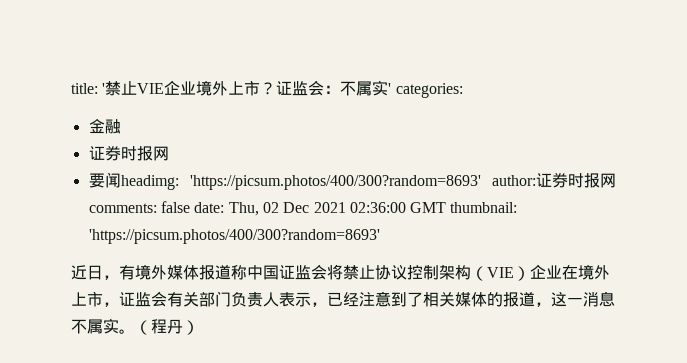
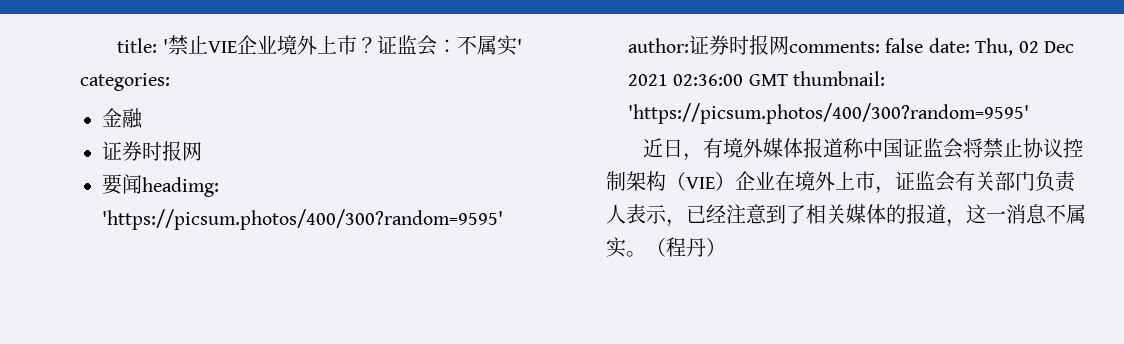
[189,175,481,190] 'https://picsum.photos/400/300?random=8693' -> [102,209,503,230] 'https://picsum.photos/400/300?random=9595'
[88,229,380,244] 'https://picsum.photos/400/300?random=8693' -> [628,103,1029,124] 'https://picsum.photos/400/300?random=9595'

